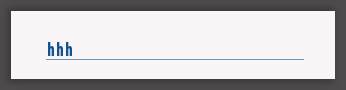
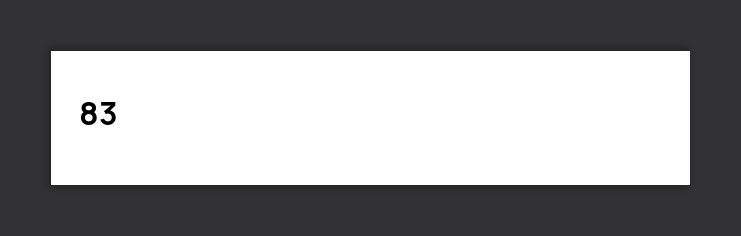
[46,42,73,56] hhh -> [79,102,118,125] 83

